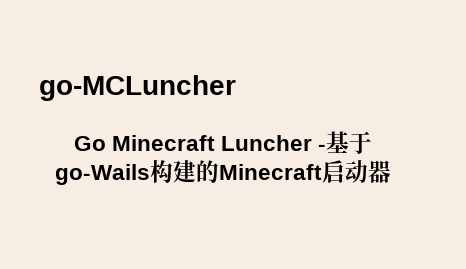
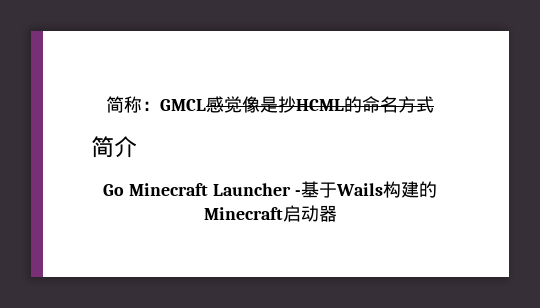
[39,75,236,101] go-MCLuncher -> [106,96,434,113] [91,136,137,158] 简称：GMCL感觉像是抄HCML的命名方式 // 简介
[221,135,313,151] Luncher -> [212,183,291,196] Launcher
[55,164,150,185] go-Wails -> [335,183,383,196] Wails

